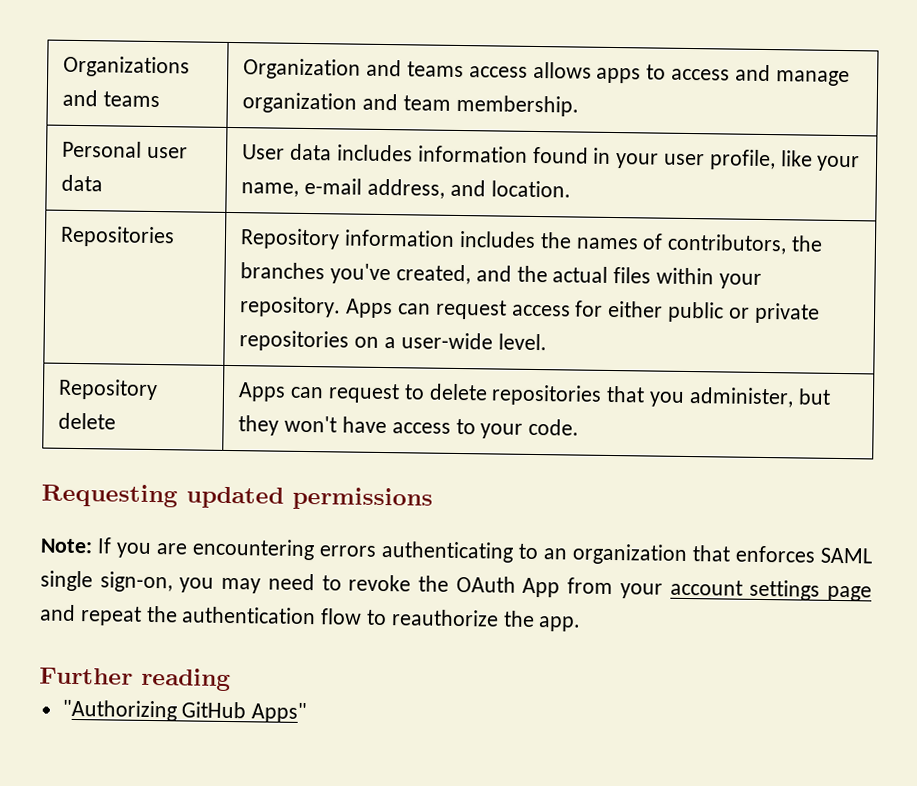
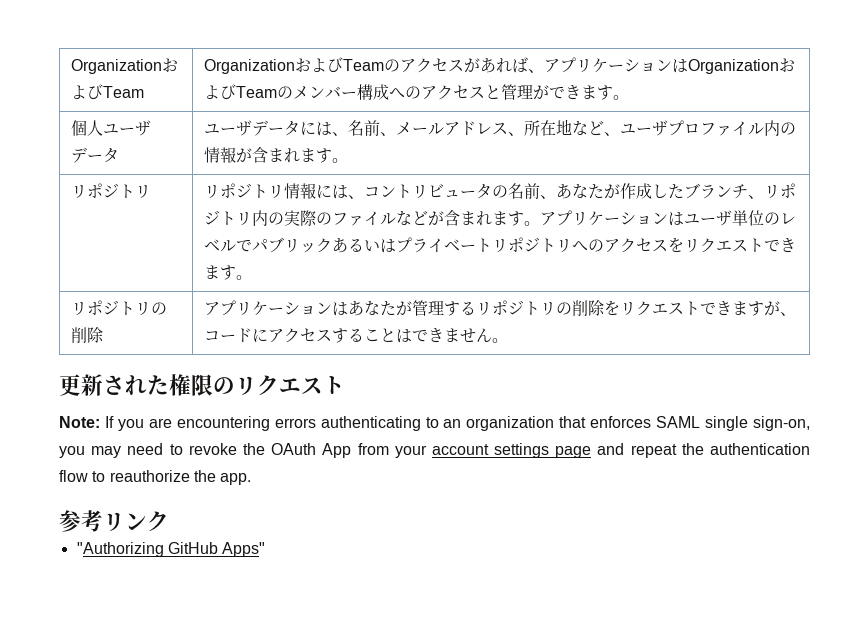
[63,55,191,78] [62,89,161,108] [243,58,850,87] [242,92,579,117] [62,140,189,159] [61,174,104,192] [242,143,861,172] [241,177,571,199] [60,225,176,248] [240,228,823,255] [240,262,762,289] [239,296,820,324] [239,330,547,352] [58,378,159,401] [58,412,117,430] [238,382,831,408] [238,415,580,439] [41,483,433,511] Organizations and teams | Organization and teams access allows apps to access and manage organization and team membership. // Personal user data | User data includes information found in your user profile, like your name, e-mail address, and location. // Repositories | Repository information includes the names of contributors, the branches you've created, and the actual files within your repository. Apps can request access for either public or private repositories on a user-wide level. // Repository delete | Apps can request to delete repositories that you administer, but they won't have access to your code. // Requesting updated permissions -> [70,58,178,74] [70,84,144,100] [203,57,795,74] [203,84,629,100] [70,120,151,136] [70,147,119,163] [203,119,796,136] [203,147,348,163] [70,183,151,199] [203,183,796,199] [203,210,796,226] [203,237,796,253] [203,265,252,280] [70,300,167,316] [70,327,104,343] [203,300,796,316] [203,328,508,343] [59,374,345,396] OrganizationおよびTeam | OrganizationおよびTeamのアクセスがあれば、アプリケーションはOrganizationおよびTeamのメンバー構成へのアクセスと管理ができます。 // 個人ユーザデータ | ユーザデータには、名前、メールアドレス、所在地など、ユーザプロファイル内の情報が含まれます。 // リポジトリ | リポジトリ情報には、コントリビュータの名前、あなたが作成したブランチ、リポジトリ内の実際のファイルなどが含まれます。アプリケーションはユーザ単位のレベルでパブリックあるいはプライベートリポジトリへのアクセスをリクエストできます。 // リポジトリの削除 | アプリケーションはあなたが管理するリポジトリの削除をリクエストできますが、コードにアクセスすることはできません。 // 更新された権限のリクエスト
[39,667,231,692] Further reading -> [59,510,169,532] 参考リンク

